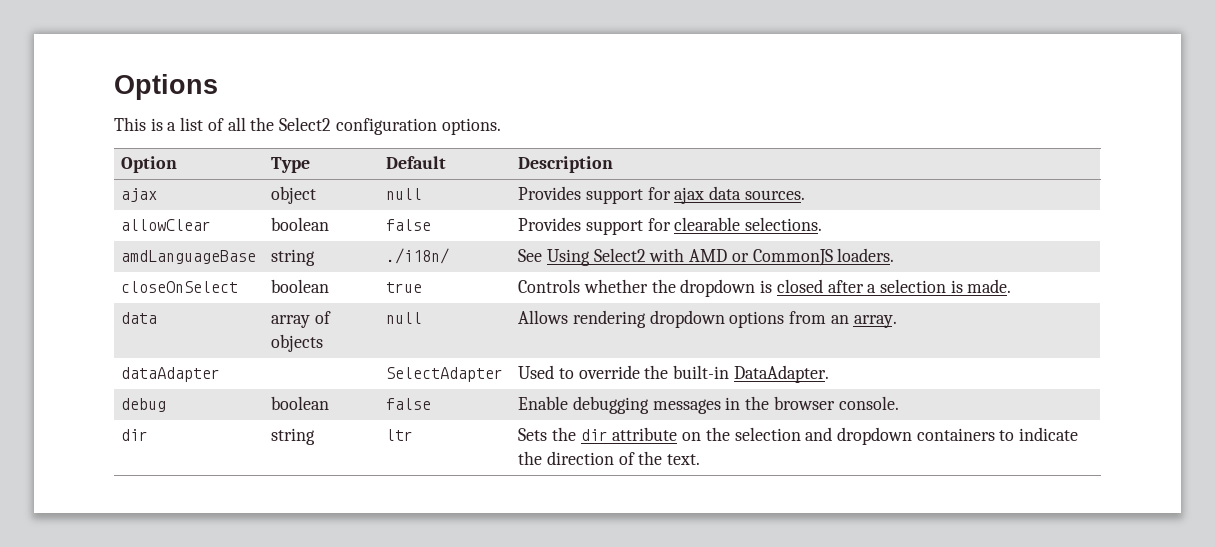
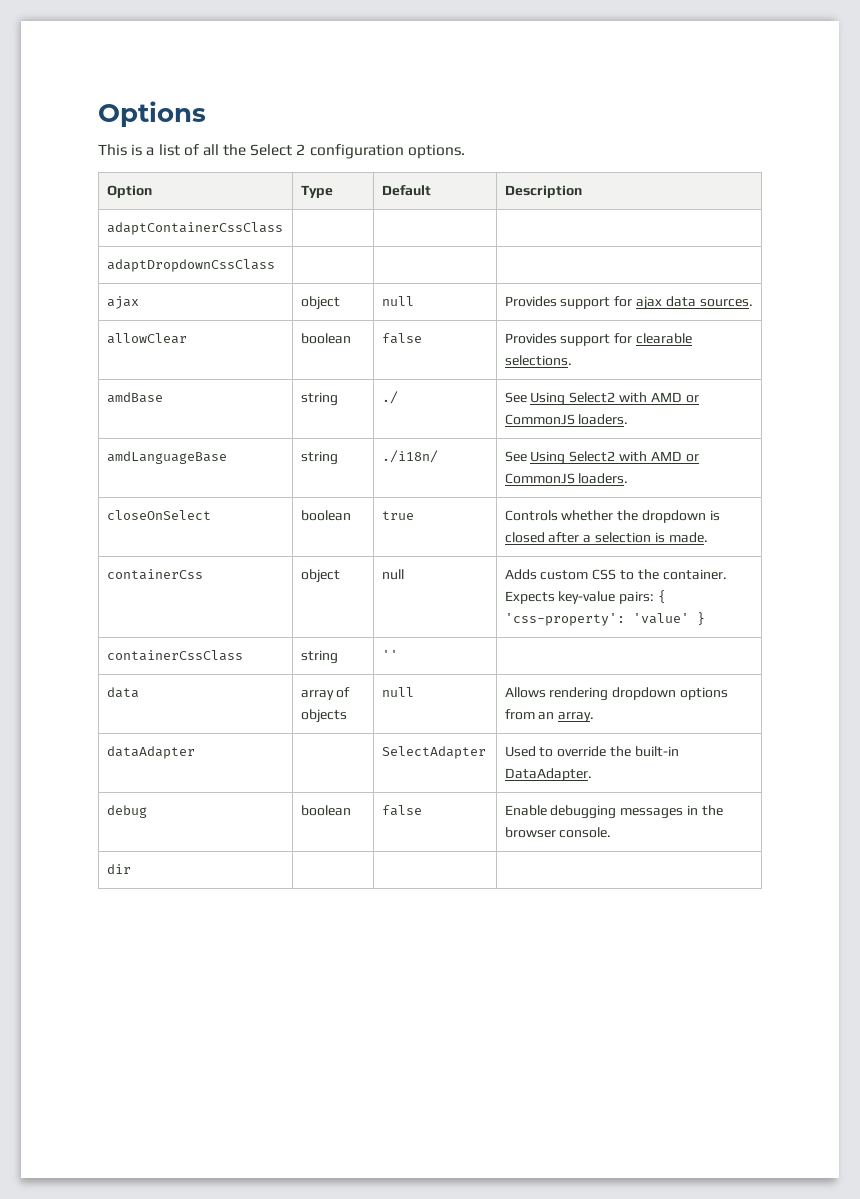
[279,117,332,131] Select2 -> [250,144,306,156] Select 2
(614, 164) none -> [106,222,283,235] [106,259,275,272] // adaptContainerCssClass | | | // adaptDropdownCssClass | | |
(823, 224) none -> [106,392,163,403] [300,392,338,406] [381,391,398,404] [504,392,699,406] [504,414,629,425] // amdBase | string | ./ | See Using Select2 with AMD or CommonJS loaders.
(1012, 286) none -> [106,569,203,580] [300,569,340,583] [381,569,404,580] [504,569,727,580] [504,590,666,604] [504,612,705,626] [106,650,243,661] [300,650,338,664] [381,650,398,660] // containerCss | object | null | Adds custom CSS to the container. Expects key-value pairs: { 'css-property': 'value' } // containerCssClass | string | '' |
[271,428,316,445] [386,429,414,441] [518,427,1079,445] [518,451,701,465] string | ltr | Sets the dir attribute on the selection and dropdown containers to indicate the direction of the text. -> (131, 869) | |

